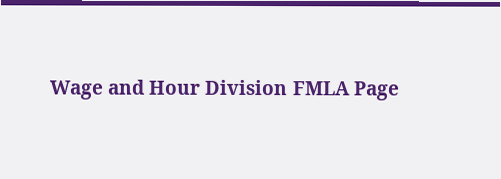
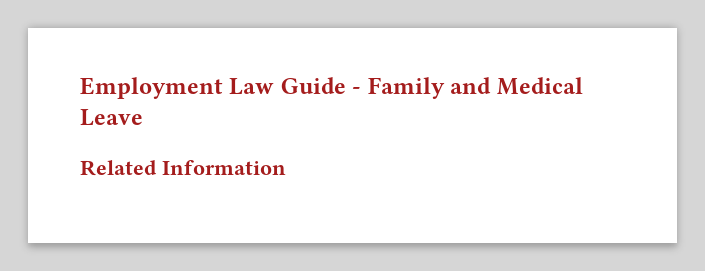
[49,79,400,101] Wage and Hour Division FMLA Page -> [80,77,583,99] [80,109,143,126] [80,160,286,176] Employment Law Guide - Family and Medical Leave // Related Information

